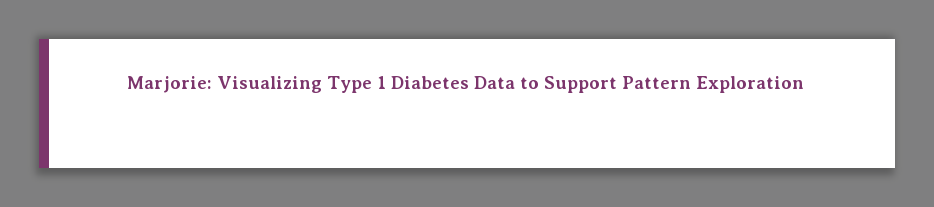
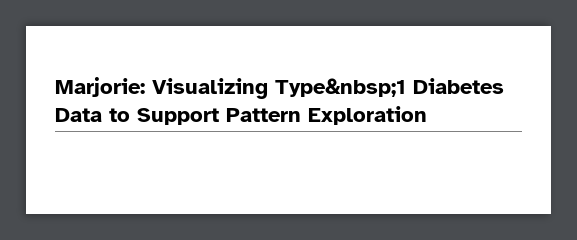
[327,76,386,93] Type 1 -> [275,78,406,97] Type&nbsp;1

